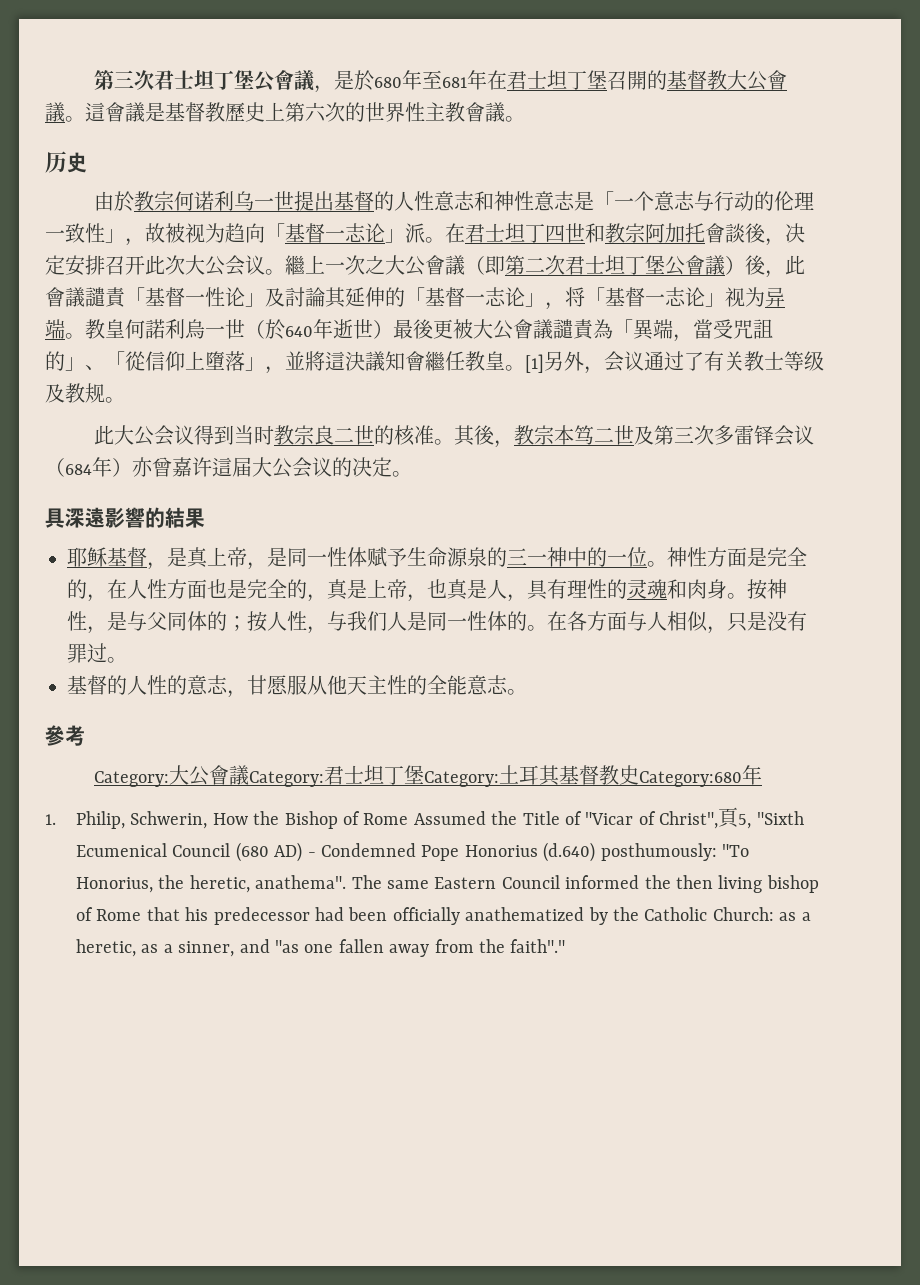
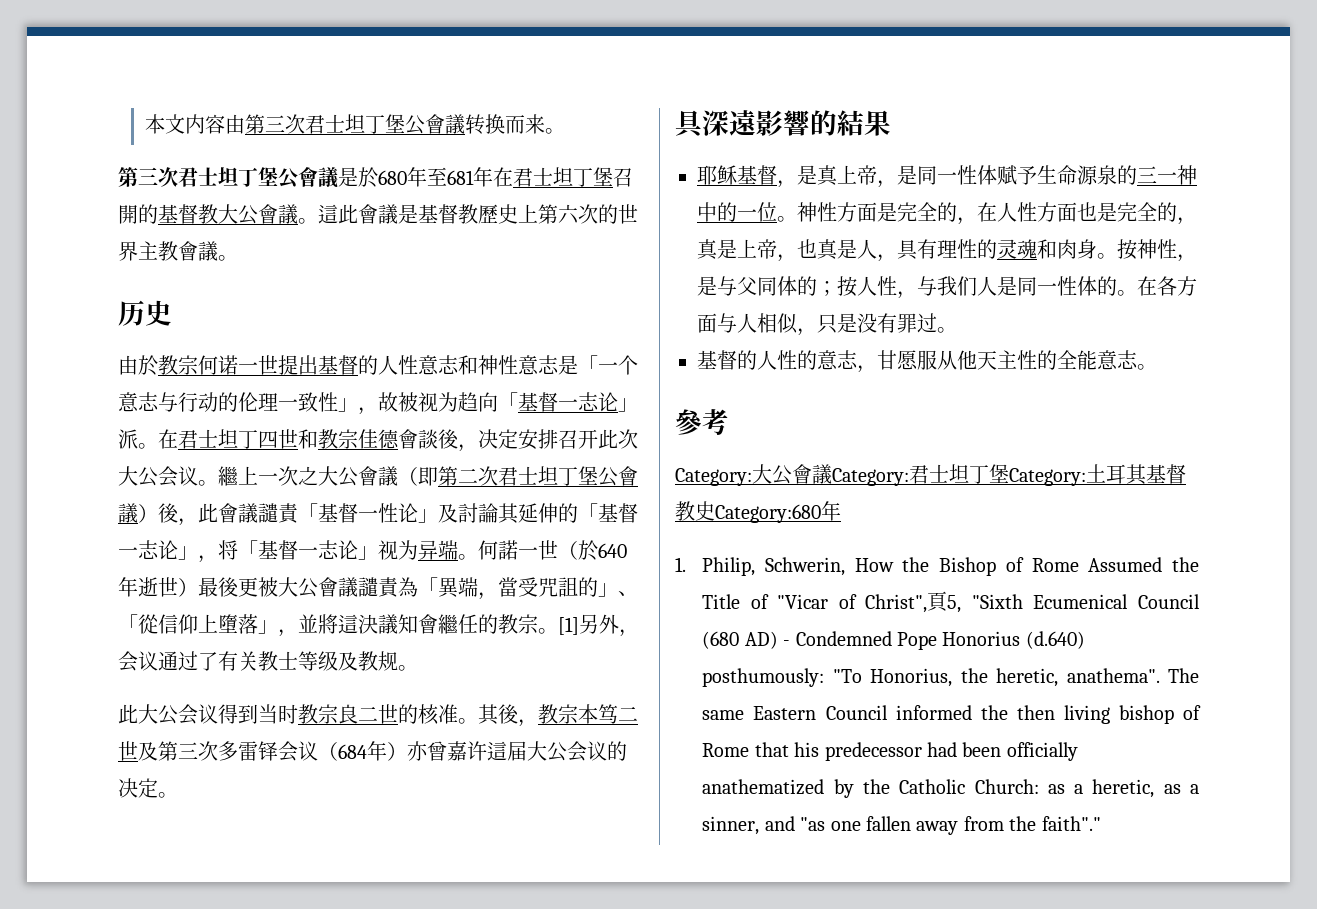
[94,70,335,93] 第三次君士坦丁堡公會議， -> [145,114,566,135] [118,167,338,189] 本文内容由第三次君士坦丁堡公會議转换而来。 // 第三次君士坦丁堡公會議
(105, 112) none -> [338,204,358,224] 此
[405,102,425,122] 性 -> (138, 251) none
[214,191,255,211] 利乌 -> (238, 365) none
[645,223,705,243] 阿加托 -> [358,429,399,449] 佳德
[85,319,205,339] 教皇何諾利烏 -> [478,540,518,560] 何諾
[465,351,505,371] 教皇 -> [478,614,538,634] 的教宗

